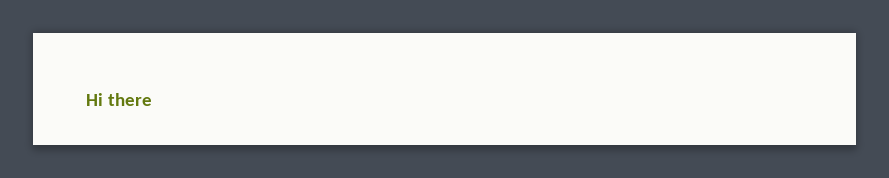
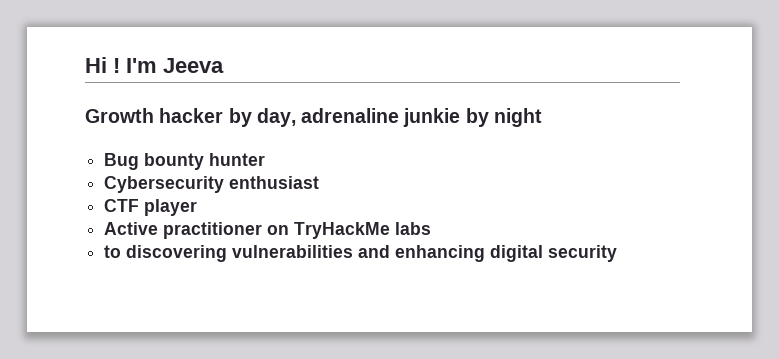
[107,93,152,106] there -> [113,58,224,73] [85,108,542,127] [104,153,266,170] [104,176,320,193] [104,199,198,216] [104,222,432,239] [104,245,618,262] ! I'm Jeeva // Growth hacker by day, adrenaline junkie by night // Bug bounty hunter // Cybersecurity enthusiast // CTF player // Active practitioner on TryHackMe labs // to discovering vulnerabilities and enhancing digital security

